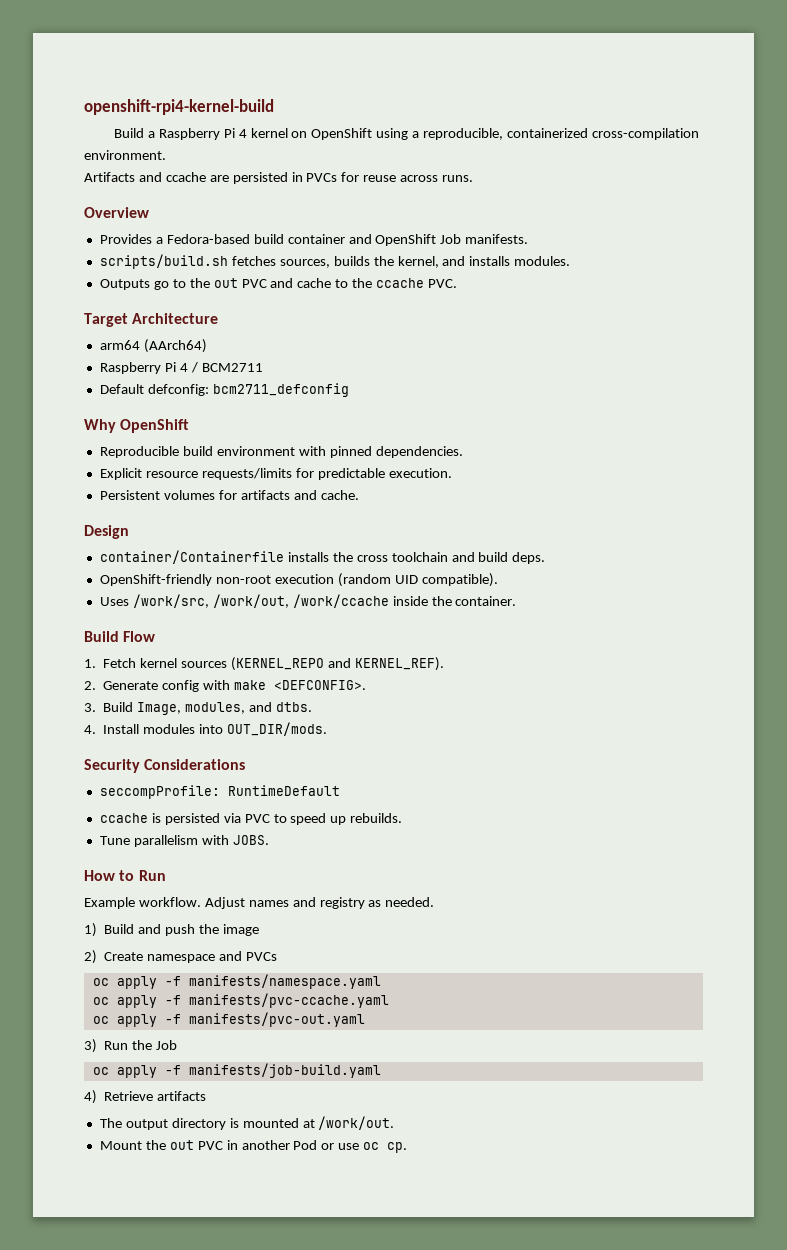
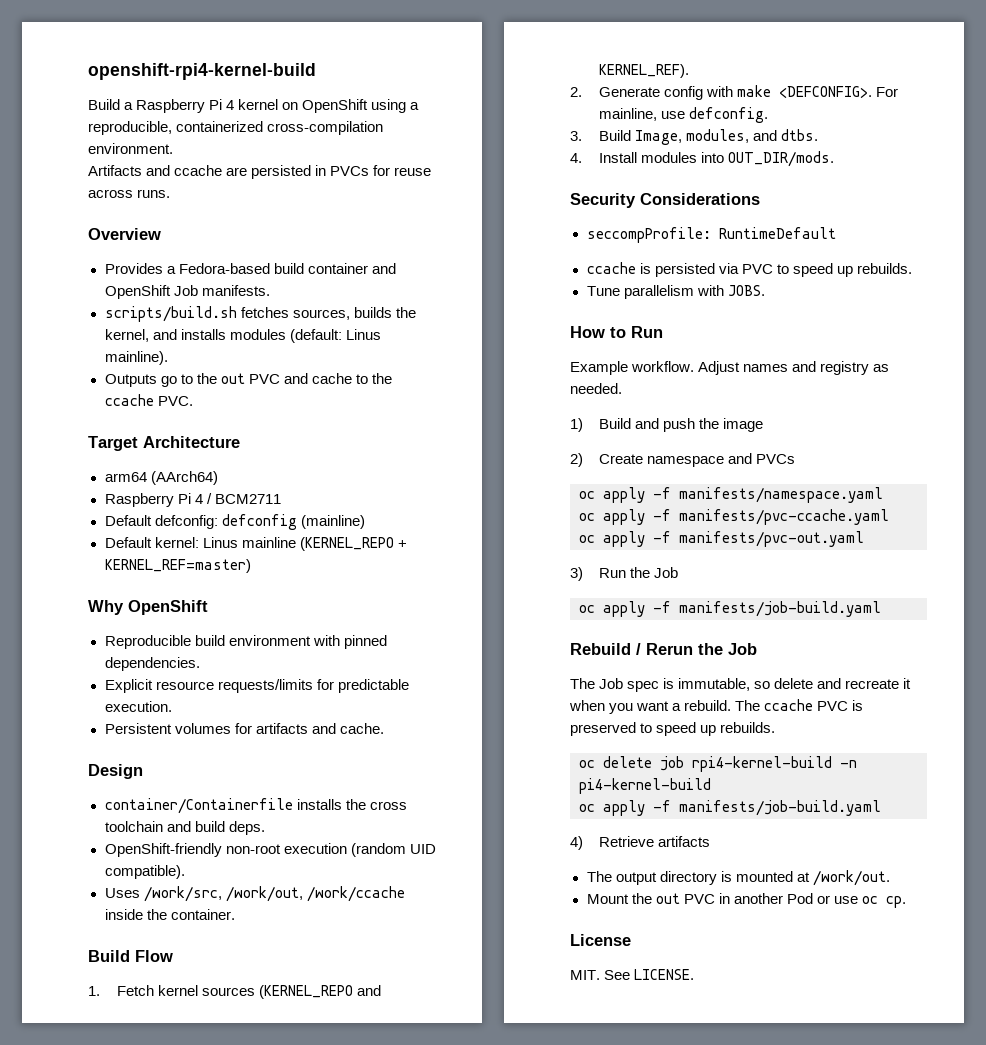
[514,256,571,266] modules. -> [229,329,381,343] [104,351,168,365] modules (default: Linus mainline).
[212,383,349,397] bcm2711_defconfig -> [221,514,365,530] [104,537,407,551] [104,559,251,573] defconfig (mainline) // Default kernel: Linus mainline (KERNEL_REPO + KERNEL_REF=master)
(366, 685) none -> [875,87,898,97] [598,107,768,123] For mainline, use defconfig.
(381, 1070) none -> [570,643,757,655] [570,678,912,692] [569,699,864,714] [570,722,776,736] [579,756,857,772] [579,778,711,794] [579,800,881,816] // Rebuild / Rerun the Job // The Job spec is immutable, so delete and recreate it when you want a rebuild. The ccache PVC is preserved to speed up rebuilds. // oc delete job rpi4-kernel-build -n pi4-kernel-build // oc apply -f manifests/job-build.yaml
(408, 1147) none -> [570,934,631,946] [570,969,695,980] // License // MIT. See LICENSE.

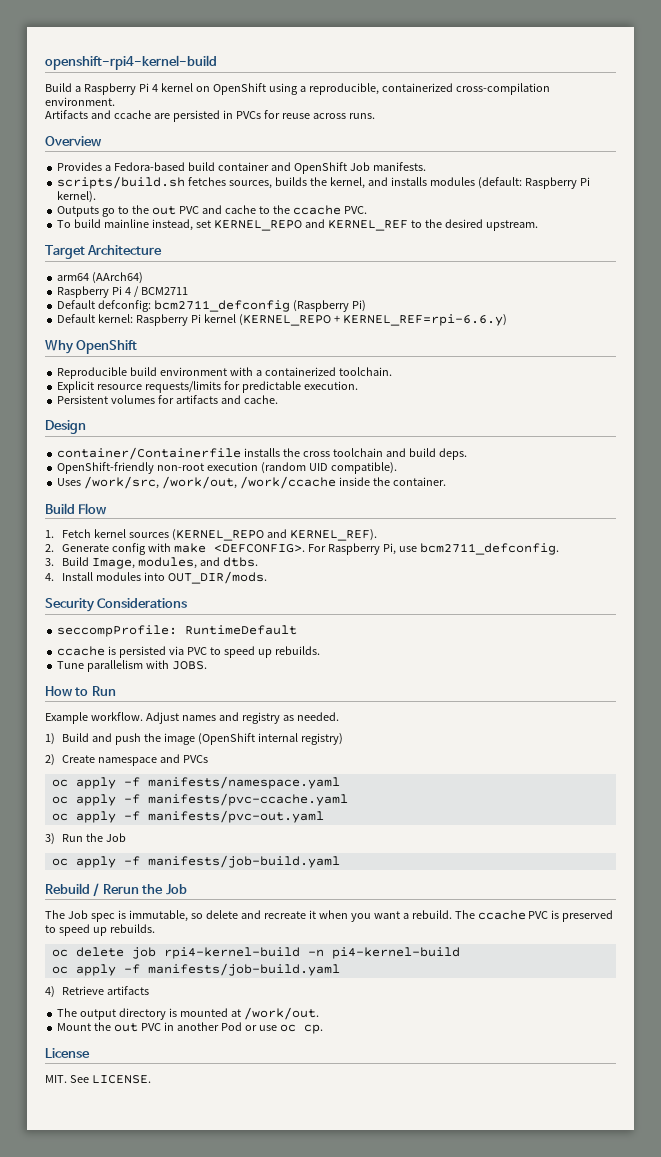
[345,329,381,340] [104,351,168,365] Linus mainline). -> [524,177,590,189] [57,191,97,203] Raspberry Pi kernel).
(193, 401) none -> [57,219,538,231] // To build mainline instead, set KERNEL_REPO and KERNEL_REF to the desired upstream.
[221,514,365,530] defconfig (mainline) -> [154,300,366,312] bcm2711_defconfig (Raspberry Pi)
[202,537,296,548] Linus mainline -> [136,314,236,326] Raspberry Pi kernel
[104,559,251,573] KERNEL_REF=master) -> [342,314,507,326] KERNEL_REF=rpi-6.6.y)
[343,635,387,649] [104,657,200,671] pinned dependencies. -> [255,367,392,376] a containerized toolchain.
[598,107,768,123] mainline, use defconfig. -> [328,543,560,555] Raspberry Pi, use bcm2711_defconfig.
(763, 425) none -> [198,733,344,745] (OpenShift internal registry)

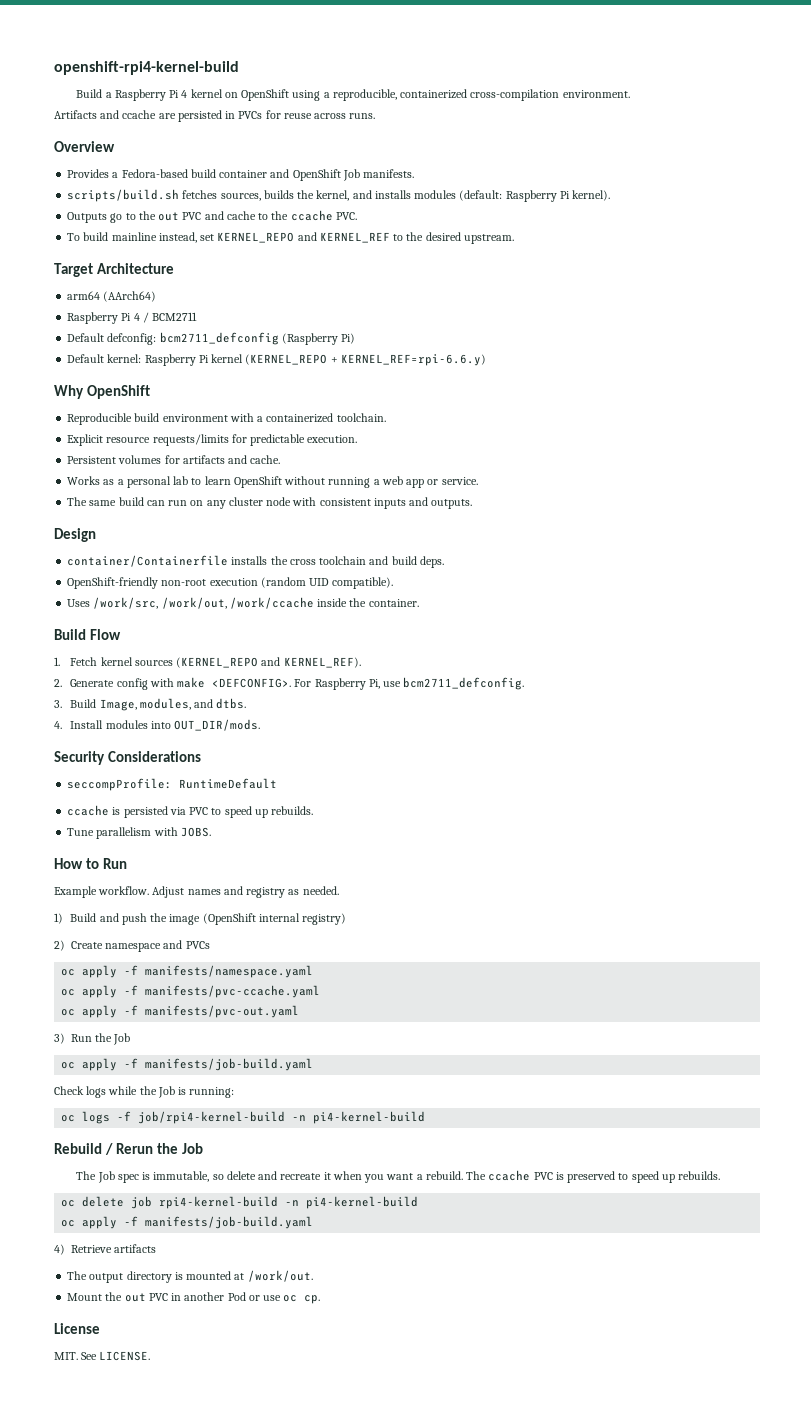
(278, 399) none -> [67,476,478,488] [67,497,473,509] // Works as a personal lab to learn OpenShift without running a web app or service. // The same build can run on any cluster node with consistent inputs and outputs.
(340, 861) none -> [54,1086,235,1098] [61,1111,426,1124] // Check logs while the Job is running: // oc logs -f job/rpi4-kernel-build -n pi4-kernel-build

